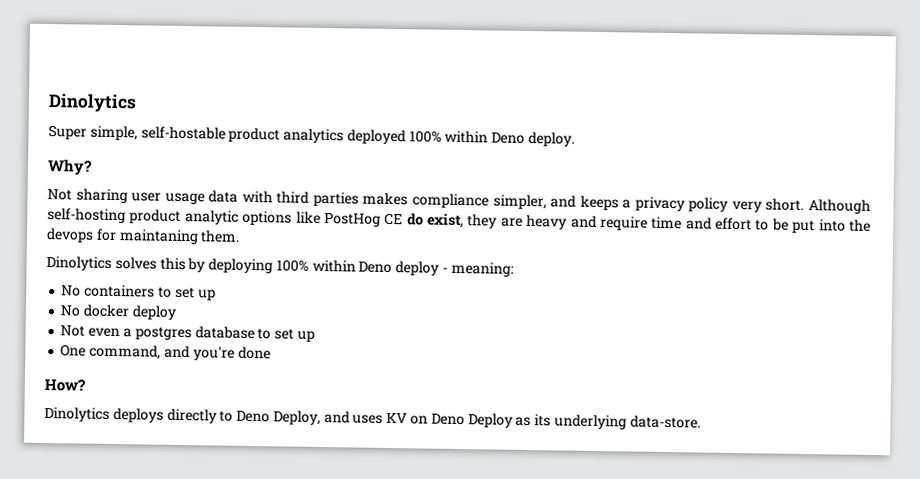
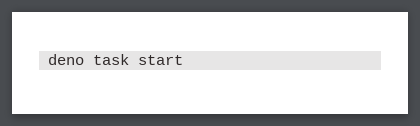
[48,93,137,113] [48,125,576,147] [47,159,93,176] [47,188,871,214] [47,208,872,234] [46,228,241,245] [46,256,514,277] [61,284,216,301] [60,304,177,320] [60,325,315,342] [60,344,271,361] [44,379,86,392] [44,406,701,430] Dinolytics // Super simple, self-hostable product analytics deployed 100% within Deno deploy. // Why? // Not sharing user usage data with third parties makes compliance simpler, and keeps a privacy policy very short. Although self-hosting product analytic options like PostHog CE do exist, they are heavy and require time and effort to be put into the devops for maintaning them. // Dinolytics solves this by deploying 100% within Deno deploy - meaning: // No containers to set up // No docker deploy // Not even a postgres database to set up // One command, and you're done // How? // Dinolytics deploys directly to Deno Deploy, and uses KV on Deno Deploy as its underlying data-store. -> [48,54,184,65] deno task start

